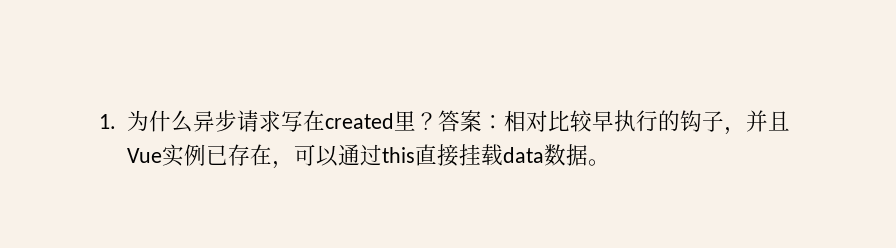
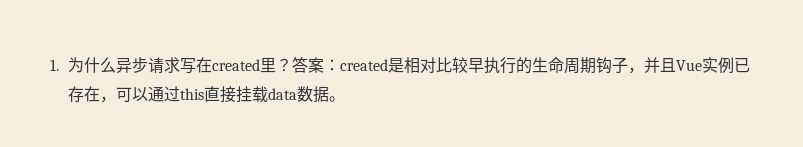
(504, 122) none -> [340,58,405,73] created是
(680, 120) none -> [532,57,597,74] 生命周期

